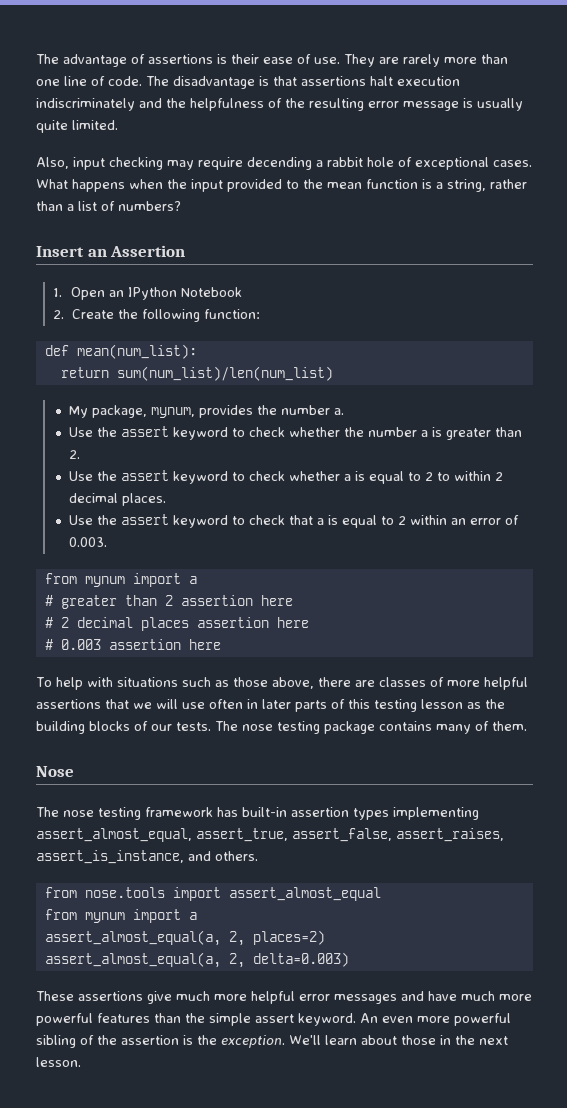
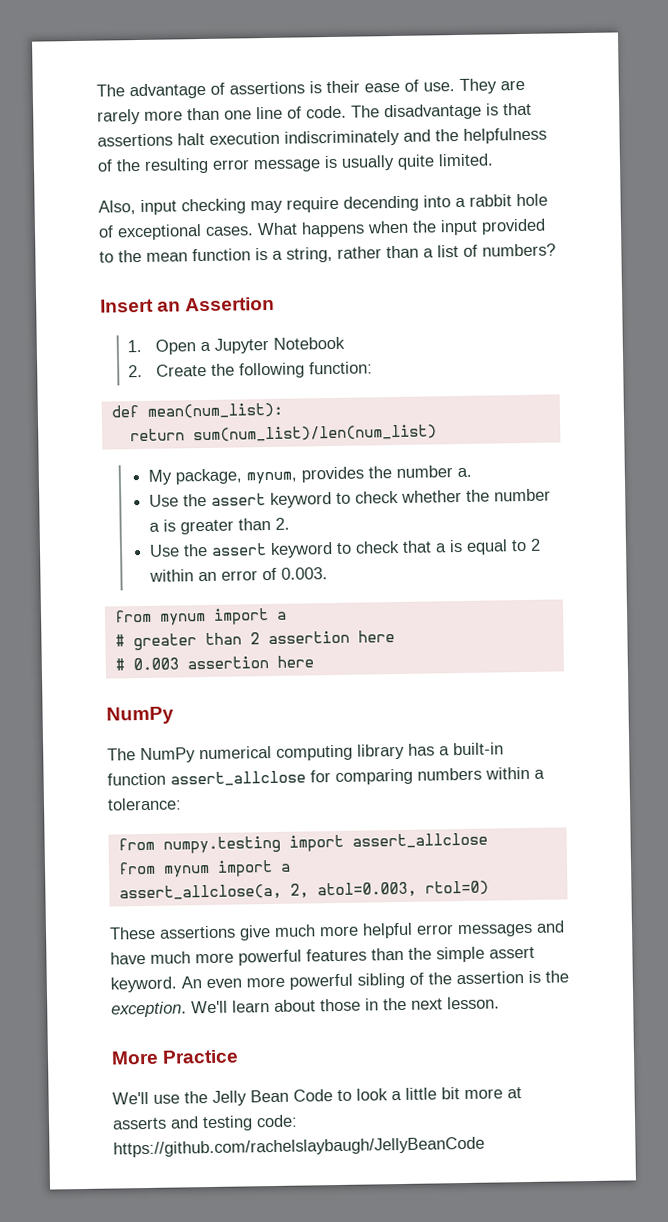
(312, 163) none -> [423,195,451,208] into
[108,287,177,300] an IPython -> [199,337,269,354] a Jupyter
[69,470,504,484] [69,493,167,506] // Use the assert keyword to check whether a is equal to 2 to within 2 decimal places. -> (290, 523) none
[60,617,309,631] [44,639,221,650] [36,677,528,690] [36,699,505,712] [36,721,527,734] [36,766,74,777] [36,807,479,820] [36,828,504,842] [36,850,258,864] [44,887,381,901] [44,909,197,923] [44,930,325,946] [44,952,349,968] 2 decimal places assertion here // # 0.003 assertion here // To help with situations such as those above, there are classes of more helpful assertions that we will use often in later parts of this testing lesson as the building blocks of our tests. The nose testing package contains many of them. // Nose // The nose testing framework has built-in assertion types implementing assert_almost_equal, assert_true, assert_false, assert_raises, assert_is_instance, and others. // from nose.tools import assert_almost_equal // from mynum import a // assert_almost_equal(a, 2, places=2) // assert_almost_equal(a, 2, delta=0.003) -> [132,655,314,671] [106,706,174,725] [107,742,504,764] [107,766,545,787] [107,797,182,811] [117,832,488,854] [117,860,291,878] [118,880,489,902] 0.003 assertion here // NumPy // The NumPy numerical computing library has a built-in function assert_allclose for comparing numbers within a tolerance: // from numpy.testing import assert_allclose // from mynum import a // assert_allclose(a, 2, atol=0.003, rtol=0)
(81, 1062) none -> [111,1049,240,1065] [112,1087,522,1106] [112,1114,298,1132] [113,1136,485,1158] // More Practice // We'll use the Jelly Bean Code to look a little bit more at asserts and testing code: https://github.com/rachelslaybaugh/JellyBeanCode

